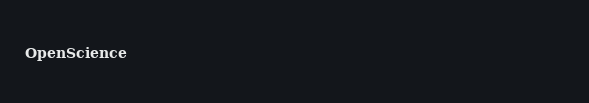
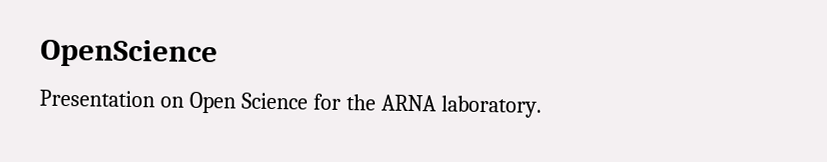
(127, 54) none -> [39,89,542,118] // Presentation on Open Science for the ARNA laboratory.

